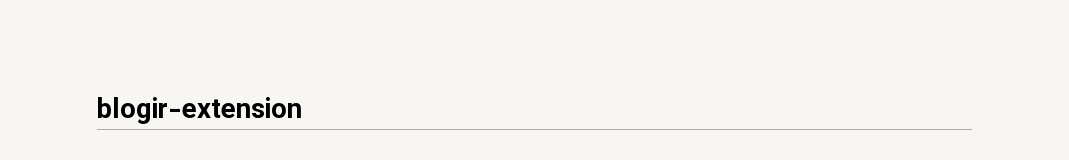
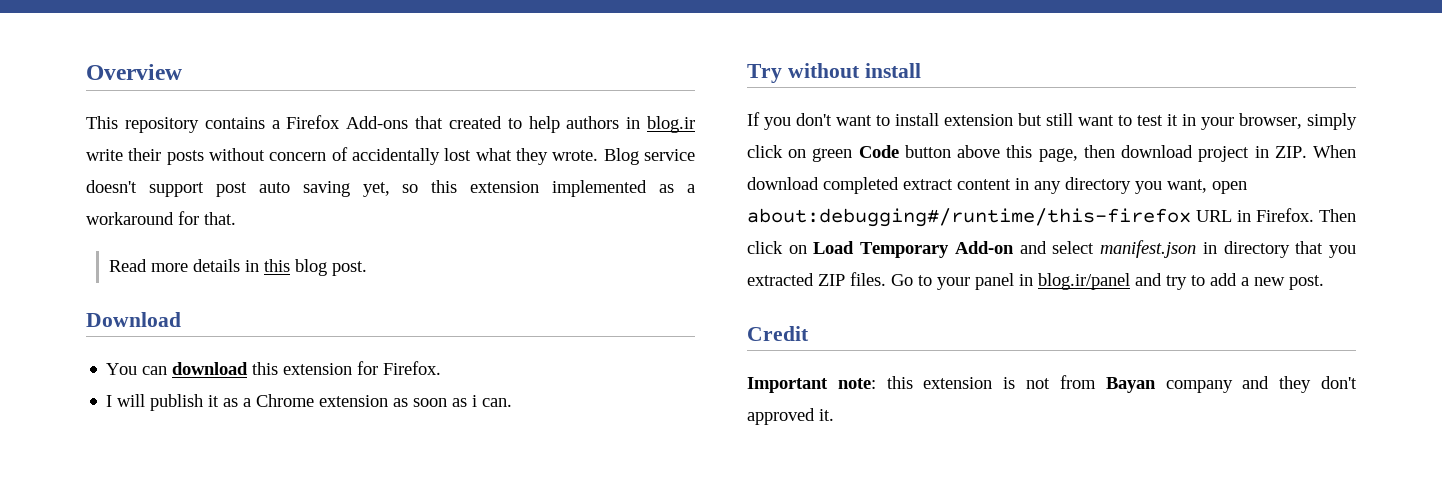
[97,97,302,124] blogir-extension -> [86,64,182,80] [86,115,695,133] [86,147,695,165] [86,180,695,197] [86,211,236,225] [108,259,367,276] [86,312,181,327] [106,361,442,375] [106,394,513,411] [747,63,921,83] [747,112,1357,130] [747,145,1356,162] [747,177,1247,194] [747,208,1356,227] [747,240,1356,258] [747,272,1324,290] [747,326,809,341] [747,375,1357,393] [747,408,834,425] Overview // This repository contains a Firefox Add-ons that created to help authors in blog.ir write their posts without concern of accidentally lost what they wrote. Blog service doesn't support post auto saving yet, so this extension implemented as a workaround for that. // Read more details in this blog post. // Download // You can download this extension for Firefox. // I will publish it as a Chrome extension as soon as i can. // Try without install // If you don't want to install extension but still want to test it in your browser, simply click on green Code button above this page, then download project in ZIP. When download completed extract content in any directory you want, open about:debugging#/runtime/this-firefox URL in Firefox. Then click on Load Temporary Add-on and select manifest.json in directory that you extracted ZIP files. Go to your panel in blog.ir/panel and try to add a new post. // Credit // Important note: this extension is not from Bayan company and they don't approved it.

